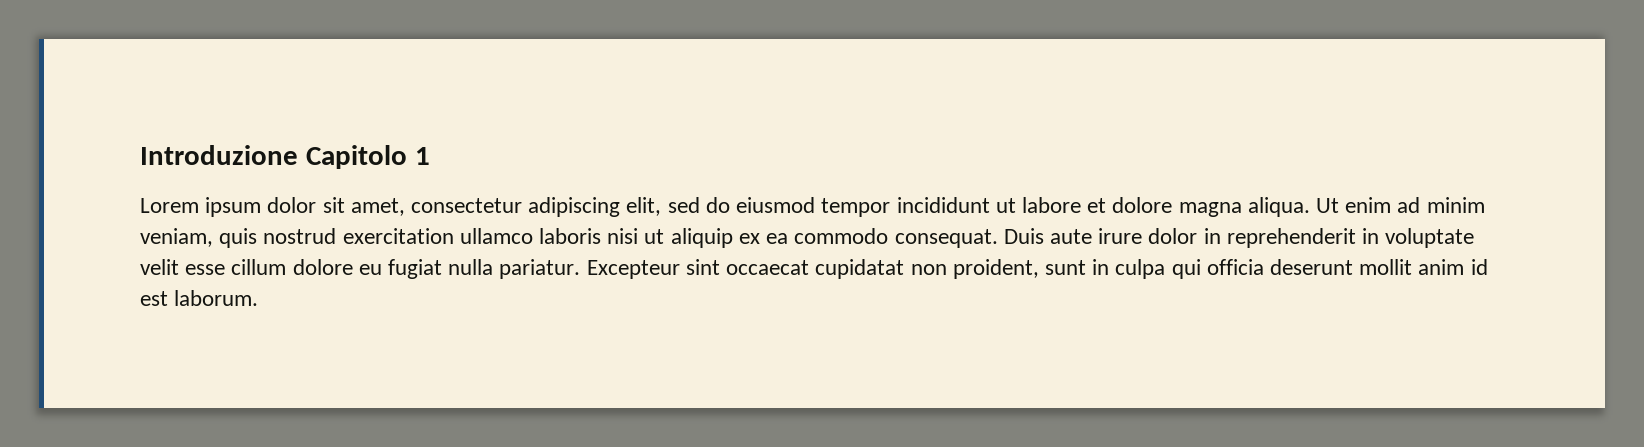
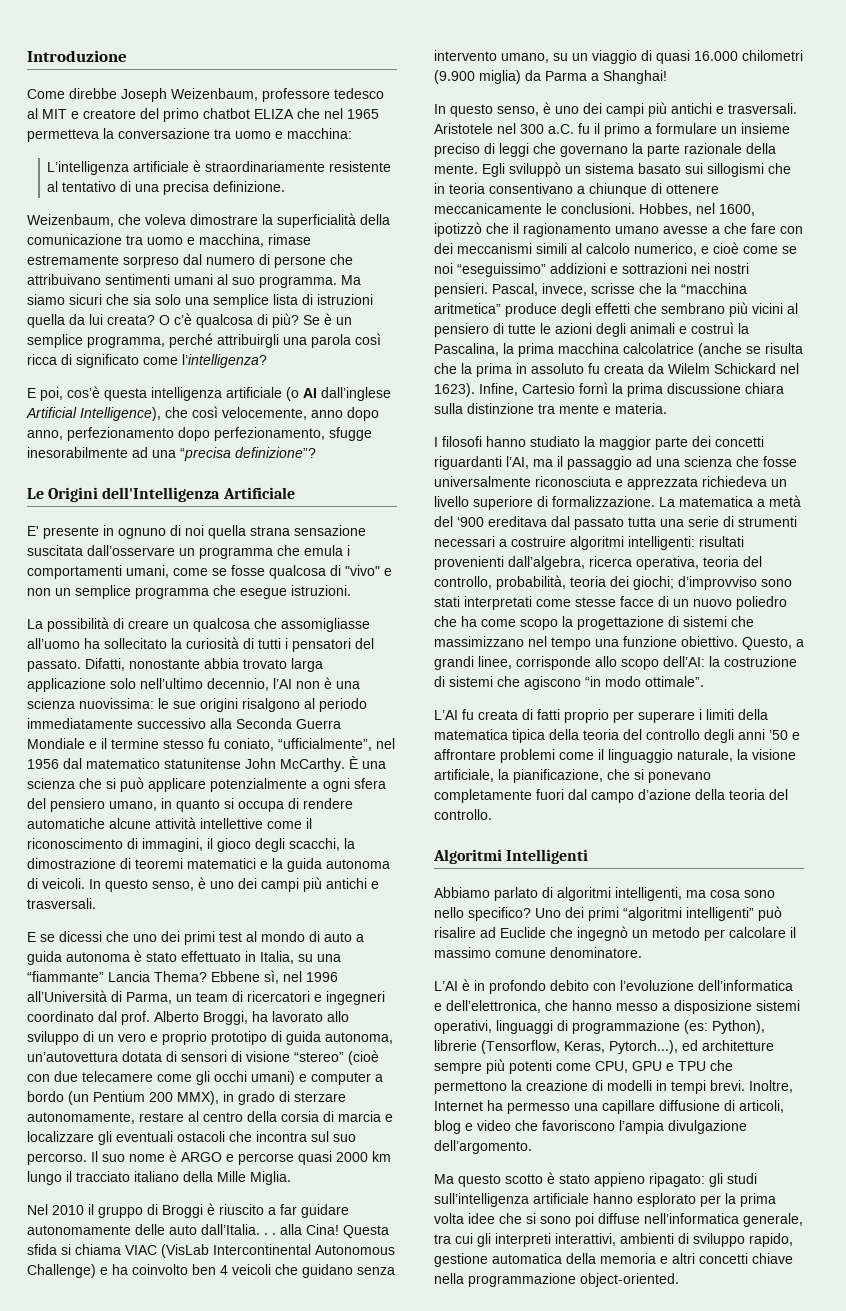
[305,145,430,169] [140,197,1485,217] [140,228,1475,248] [140,259,1488,279] [140,290,259,306] Capitolo 1 // Lorem ipsum dolor sit amet, consectetur adipiscing elit, sed do eiusmod tempor incididunt ut labore et dolore magna aliqua. Ut enim ad minim veniam, quis nostrud exercitation ullamco laboris nisi ut aliquip ex ea commodo consequat. Duis aute irure dolor in reprehenderit in voluptate velit esse cillum dolore eu fugiat nulla pariatur. Excepteur sint occaecat cupidatat non proident, sunt in culpa qui officia deserunt mollit anim id est laborum. -> [27,88,384,102] [27,108,379,122] [27,128,352,142] [47,160,392,175] [47,181,286,195] [27,213,390,228] [27,234,311,247] [27,254,353,268] [27,274,361,288] [27,294,373,308] [27,313,352,328] [27,333,381,348] [27,354,267,368] [27,386,391,401] [26,406,379,421] [27,427,372,441] [27,447,316,461] [27,487,295,502] [27,525,366,539] [27,545,350,559] [27,565,392,579] [27,585,351,599] [27,617,370,632] [27,637,374,652] [27,658,323,672] [27,677,360,692] [27,698,367,712] [27,718,341,729] [27,738,395,751] [27,756,386,772] [27,777,386,792] [27,798,353,812] [27,817,312,829] [27,838,355,852] [27,858,390,872] [27,877,379,892] [27,898,96,909] [27,931,364,945] [27,950,341,965] [27,970,338,984] [27,990,385,1005] [27,1011,349,1025] [27,1031,393,1045] [27,1050,379,1065] [27,1071,383,1085] [27,1091,346,1105] [27,1111,393,1124] [27,1131,356,1145] [27,1150,391,1165] [27,1171,291,1185] [27,1203,349,1218] [27,1224,389,1238] [27,1244,395,1258] [27,1264,395,1278] [434,50,803,64] [434,70,667,84] [434,102,797,117] [434,123,790,137] [434,143,776,157] [434,162,791,177] [434,183,719,197] [434,203,755,216] [434,222,803,237] [434,242,797,256] [434,263,749,277] [434,283,747,297] [434,302,798,317] [434,322,749,337] [434,343,803,357] [434,363,799,377] [434,382,784,397] [434,403,667,414] [434,436,764,450] [434,456,797,470] [434,476,787,490] [434,495,801,510] [434,516,797,530] [434,536,744,550] [434,556,762,570] [434,575,792,590] [434,596,787,610] [434,616,754,630] [434,636,804,650] [434,656,797,670] [434,676,704,690] [434,709,768,723] [434,729,800,743] [434,749,796,763] [434,769,711,783] [434,789,788,803] [434,809,492,820] [433,849,589,864] [434,887,775,901] [434,906,782,921] [434,926,796,941] [434,947,642,958] [434,979,793,994] [434,1000,800,1014] [434,1020,765,1034] [434,1040,774,1054] [434,1059,733,1074] [434,1080,793,1094] [434,1100,784,1114] [434,1120,747,1134] [434,1140,532,1154] [434,1172,757,1187] [434,1193,776,1207] [434,1213,803,1227] [434,1233,793,1247] [434,1253,793,1267] [434,1273,679,1287] // Come direbbe Joseph Weizenbaum, professore tedesco al MIT e creatore del primo chatbot ELIZA che nel 1965 permetteva la conversazione tra uomo e macchina: // L’intelligenza artificiale è straordinariamente resistente al tentativo di una precisa definizione. // Weizenbaum, che voleva dimostrare la superficialità della comunicazione tra uomo e macchina, rimase estremamente sorpreso dal numero di persone che attribuivano sentimenti umani al suo programma. Ma siamo sicuri che sia solo una semplice lista di istruzioni quella da lui creata? O c’è qualcosa di più? Se è un semplice programma, perché attribuirgli una parola così ricca di significato come l’intelligenza? // E poi, cos’è questa intelligenza artificiale (o AI dall’inglese Artificial Intelligence), che così velocemente, anno dopo anno, perfezionamento dopo perfezionamento, sfugge inesorabilmente ad una “precisa definizione”? // Le Origini dell'Intelligenza Artificiale // E' presente in ognuno di noi quella strana sensazione suscitata dall’osservare un programma che emula i comportamenti umani, come se fosse qualcosa di "vivo" e non un semplice programma che esegue istruzioni. // La possibilità di creare un qualcosa che assomigliasse all’uomo ha sollecitato la curiosità di tutti i pensatori del passato. Difatti, nonostante abbia trovato larga applicazione solo nell’ultimo decennio, l’AI non è una scienza nuovissima: le sue origini risalgono al periodo immediatamente successivo alla Seconda Guerra Mondiale e il termine stesso fu coniato, “ufficialmente”, nel 1956 dal matematico statunitense John McCarthy. È una scienza che si può applicare potenzialmente a ogni sfera del pensiero umano, in quanto si occupa di rendere automatiche alcune attività intellettive come il riconoscimento di immagini, il gioco degli scacchi, la dimostrazione di teoremi matematici e la guida autonoma di veicoli. In questo senso, è uno dei campi più antichi e trasversali. // E se dicessi che uno dei primi test al mondo di auto a guida autonoma è stato effettuato in Italia, su una “fiammante” Lancia Thema? Ebbene sì, nel 1996 all’Università di Parma, un team di ricercatori e ingegneri coordinato dal prof. Alberto Broggi, ha lavorato allo sviluppo di un vero e proprio prototipo di guida autonoma, un’autovettura dotata di sensori di visione “stereo” (cioè con due telecamere come gli occhi umani) e computer a bordo (un Pentium 200 MMX), in grado di sterzare autonomamente, restare al centro della corsia di marcia e localizzare gli eventuali ostacoli che incontra sul suo percorso. Il suo nome è ARGO e percorse quasi 2000 km lungo il tracciato italiano della Mille Miglia. // Nel 2010 il gruppo di Broggi è riuscito a far guidare autonomamente delle auto dall’Italia. . . alla Cina! Questa sfida si chiama VIAC (VisLab Intercontinental Autonomous Challenge) e ha coinvolto ben 4 veicoli che guidano senza intervento umano, su un viaggio di quasi 16.000 chilometri (9.900 miglia) da Parma a Shanghai! // In questo senso, è uno dei campi più antichi e trasversali. Aristotele nel 300 a.C. fu il primo a formulare un insieme preciso di leggi che governano la parte razionale della mente. Egli sviluppò un sistema basato sui sillogismi che in teoria consentivano a chiunque di ottenere meccanicamente le conclusioni. Hobbes, nel 1600, ipotizzò che il ragionamento umano avesse a che fare con dei meccanismi simili al calcolo numerico, e cioè come se noi “eseguissimo” addizioni e sottrazioni nei nostri pensieri. Pascal, invece, scrisse che la “macchina aritmetica” produce degli effetti che sembrano più vicini al pensiero di tutte le azioni degli animali e costruì la Pascalina, la prima macchina calcolatrice (anche se risulta che la prima in assoluto fu creata da Wilelm Schickard nel 1623). Infine, Cartesio fornì la prima discussione chiara sulla distinzione tra mente e materia. // I filosofi hanno studiato la maggior parte dei concetti riguardanti l’AI, ma il passaggio ad una scienza che fosse universalmente riconosciuta e apprezzata richiedeva un livello superiore di formalizzazione. La matematica a metà del ‘900 ereditava dal passato tutta una serie di strumenti necessari a costruire algoritmi intelligenti: risultati provenienti dall’algebra, ricerca operativa, teoria del controllo, probabilità, teoria dei giochi; d’improvviso sono stati interpretati come stesse facce di un nuovo poliedro che ha come scopo la progettazione di sistemi che massimizzano nel tempo una funzione obiettivo. Questo, a grandi linee, corrisponde allo scopo dell’AI: la costruzione di sistemi che agiscono “in modo ottimale”. // L’AI fu creata di fatti proprio per superare i limiti della matematica tipica della teoria del controllo degli anni ’50 e affrontare problemi come il linguaggio naturale, la visione artificiale, la pianificazione, che si ponevano completamente fuori dal campo d’azione della teoria del controllo. // Algoritmi Intelligenti // Abbiamo parlato di algoritmi intelligenti, ma cosa sono nello specifico? Uno dei primi “algoritmi intelligenti” può risalire ad Euclide che ingegnò un metodo per calcolare il massimo comune denominatore. // L’AI è in profondo debito con l’evoluzione dell’informatica e dell’elettronica, che hanno messo a disposizione sistemi operativi, linguaggi di programmazione (es: Python), librerie (Tensorflow, Keras, Pytorch...), ed architetture sempre più potenti come CPU, GPU e TPU che permettono la creazione di modelli in tempi brevi. Inoltre, Internet ha permesso una capillare diffusione di articoli, blog e video che favoriscono l’ampia divulgazione dell’argomento. // Ma questo scotto è stato appieno ripagato: gli studi sull’intelligenza artificiale hanno esplorato per la prima volta idee che si sono poi diffuse nell’informatica generale, tra cui gli interpreti interattivi, ambienti di sviluppo rapido, gestione automatica della memoria e altri concetti chiave nella programmazione object-oriented.

